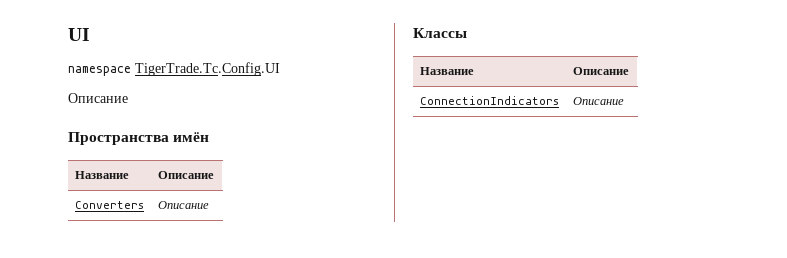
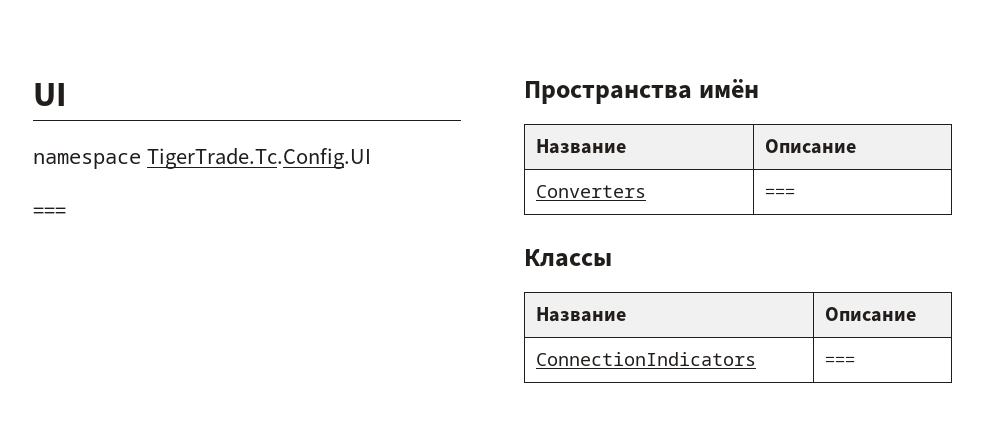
[68,93,128,103] Описание -> [33,207,66,218] ===
[157,201,209,209] Описание -> [765,188,796,198] ===
[572,97,624,105] Описание -> [825,356,856,366] ===

